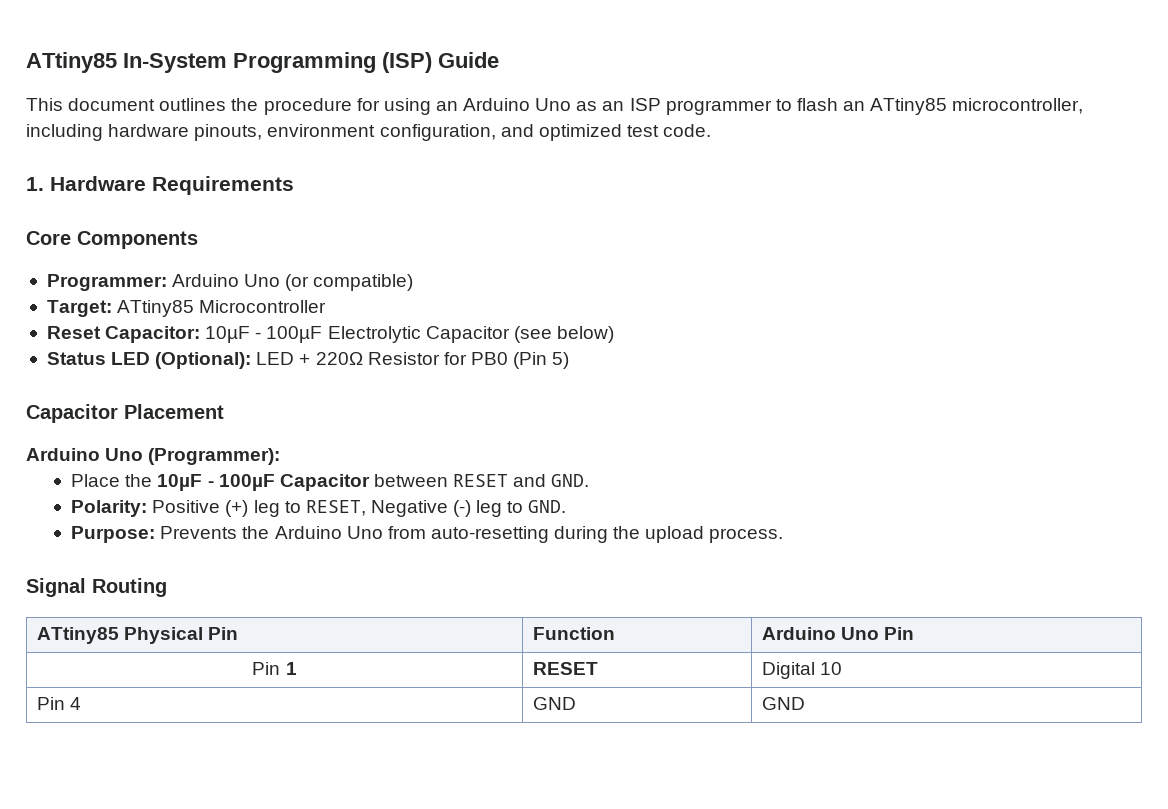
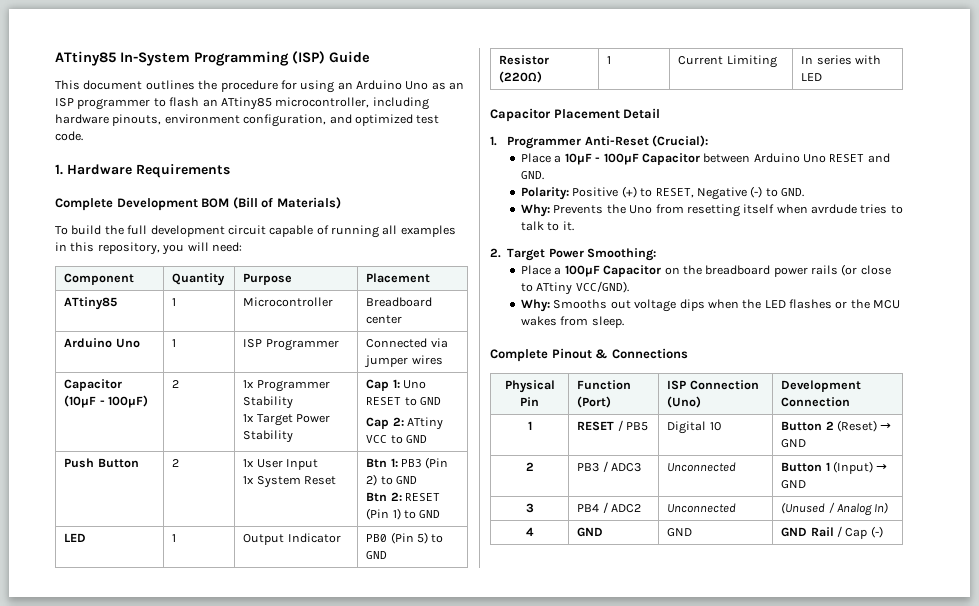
[26,231,198,249] [46,274,414,291] [46,300,327,317] [46,326,614,343] [46,352,570,369] [26,404,224,423] [26,448,281,465] [71,474,153,487] Core Components // Programmer: Arduino Uno (or compatible) // Target: ATtiny85 Microcontroller // Reset Capacitor: 10µF - 100µF Electrolytic Capacitor (see below) // Status LED (Optional): LED + 220Ω Resistor for PB0 (Pin 5) // Capacitor Placement // Arduino Uno (Programmer): // Place the -> [55,197,341,211] [55,225,456,238] [55,242,242,255] [64,273,135,285] [172,273,226,286] [243,273,293,285] [366,273,431,283] [64,297,118,310] [172,298,177,306] [243,297,334,307] [366,297,433,307] [366,315,403,324] [64,338,140,348] [172,339,177,347] [243,339,339,351] [366,338,448,348] [364,355,443,368] [64,379,123,391] [64,395,148,408] [172,380,180,388] [243,380,330,392] [243,396,294,409] [243,414,330,426] [243,430,294,443] [366,379,426,391] [366,397,441,406] [366,417,443,430] [366,435,427,444] [64,458,139,468] [172,459,180,467] [243,459,318,470] [243,476,336,488] [366,457,449,469] [366,474,417,486] [366,492,440,502] [366,508,441,520] [64,533,87,542] [172,534,177,542] [243,533,341,545] [366,532,444,544] [366,551,388,559] [499,55,550,65] [499,71,543,83] [607,56,612,64] [678,55,777,68] [801,55,881,65] [801,73,823,81] [490,108,661,122] [490,135,709,149] [521,153,562,163] Complete Development BOM (Bill of Materials) // To build the full development circuit capable of running all examples in this repository, you will need: // Component | Quantity | Purpose | Placement // ATtiny85 | 1 | Microcontroller | Breadboard center // Arduino Uno | 1 | ISP Programmer | Connected via jumper wires // Capacitor (10µF - 100µF) | 2 | 1x Programmer Stability // 1x Target Power Stability | Cap 1: Uno RESET to GND // Cap 2: ATtiny VCC to GND // Push Button | 2 | 1x User Input // 1x System Reset | Btn 1: PB3 (Pin 2) to GND // Btn 2: RESET (Pin 1) to GND // LED | 1 | Output Indicator | PB0 (Pin 5) to GND // Resistor (220Ω) | 1 | Current Limiting | In series with LED // Capacitor Placement Detail // 1. Programmer Anti-Reset (Crucial): // Place a
(448, 480) none -> [753,153,827,163] Arduino Uno
[253,500,280,517] leg -> (637, 192) none
[476,500,503,517] leg -> (763, 192) none
[71,526,156,543] Purpose: -> [521,204,551,217] Why:
[274,526,342,539] Arduino -> (626, 209) none
[430,526,784,543] [26,578,167,597] [36,627,239,644] [532,627,615,640] [761,627,915,640] [252,662,281,675] auto-resetting during the upload process. // Signal Routing // ATtiny85 Physical Pin | Function | Arduino Uno Pin // Pin -> [686,204,903,217] [521,221,574,231] [490,248,657,261] [521,264,891,277] [521,281,629,295] [521,299,901,312] [521,316,624,328] [490,348,688,362] [504,380,555,393] [520,397,539,406] [577,380,632,390] [577,396,612,408] [667,380,759,390] [667,396,702,408] [781,380,862,392] [781,397,851,407] resetting itself when avrdude tries to talk to it. // 2. Target Power Smoothing: // Place a 100µF Capacitor on the breadboard power rails (or close to ATtiny VCC/GND). // Why: Smooths out voltage dips when the LED flashes or the MCU wakes from sleep. // Complete Pinout & Connections // Physical Pin | Function (Port) | ISP Connection (Uno) | Development Connection //
(598, 668) none -> [617,420,648,431] / PB5
[36,697,81,710] [532,697,576,710] [761,697,805,710] // Pin 4 | GND | GND -> [781,420,892,432] [781,439,807,448] [525,462,534,471] [577,461,641,472] [667,462,737,472] [781,461,888,474] [781,480,807,489] [525,503,534,513] [577,502,641,513] [667,503,737,513] [781,502,889,516] [526,527,534,536] [577,527,604,537] [667,528,693,537] [781,526,883,539] | Button 2 (Reset) → GND // 2 | PB3 / ADC3 | Unconnected | Button 1 (Input) → GND // 3 | PB4 / ADC2 | Unconnected | (Unused / Analog In) // 4 | GND | GND | GND Rail / Cap (-)

